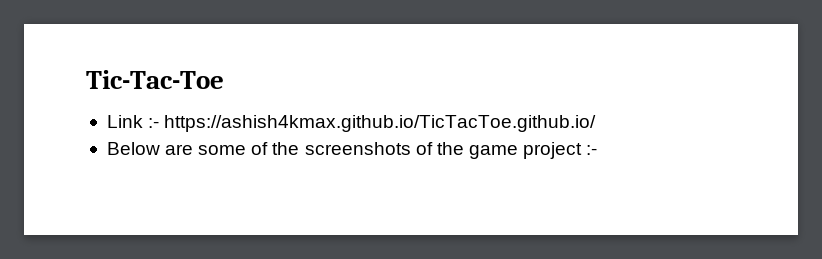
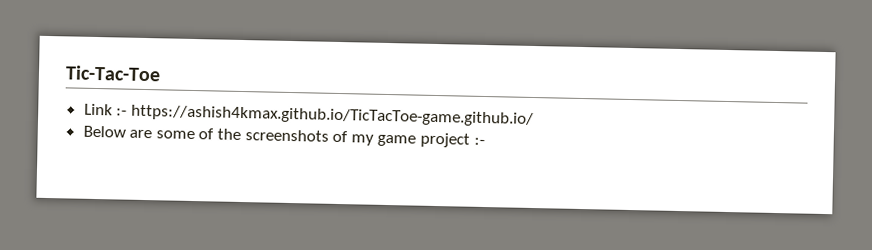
[164,115,597,132] https://ashish4kmax.github.io/TicTacToe.github.io/ -> [130,104,534,127] https://ashish4kmax.github.io/TicTacToe-game.github.io/
[436,142,464,155] the -> [350,134,374,146] my

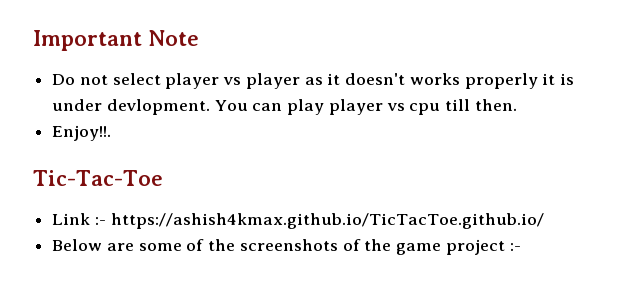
(65, 73) none -> [33,30,199,51] [52,73,574,89] [52,99,517,115] [52,125,112,141] Important Note // Do not select player vs player as it doesn't works properly it is under devlopment. You can play player vs cpu till then. // Enjoy!!. //
[130,104,534,127] https://ashish4kmax.github.io/TicTacToe-game.github.io/ -> [110,213,544,229] https://ashish4kmax.github.io/TicTacToe.github.io/
[350,134,374,146] my -> [364,239,392,251] the

